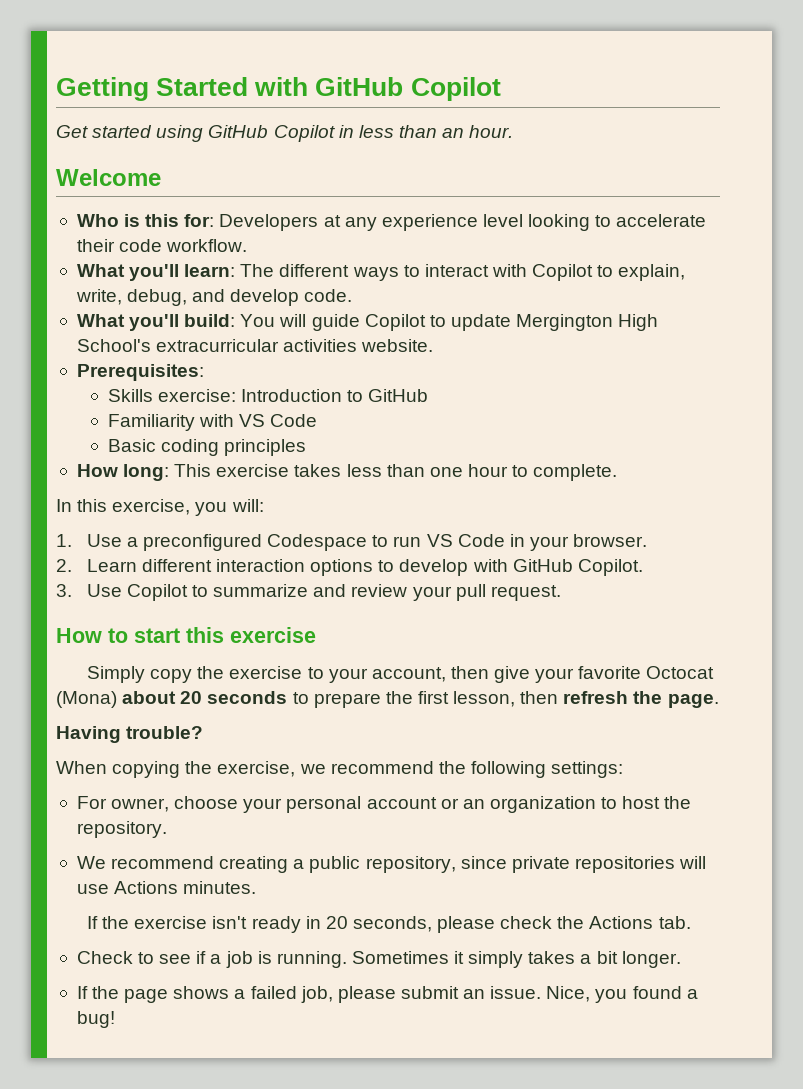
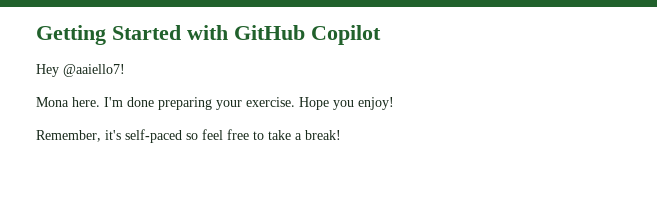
[56,125,514,142] [56,169,161,186] [76,214,707,231] [76,239,248,252] [76,264,686,281] [75,289,353,306] [76,314,659,331] [76,339,434,352] [76,364,204,381] [107,389,429,402] [107,414,318,431] [107,439,306,456] [76,464,618,481] [56,499,264,516] [56,534,648,551] [56,559,643,576] [56,584,561,601] [56,627,316,643] [87,666,715,683] [56,691,719,708] [56,726,204,743] [56,761,624,778] [76,796,692,813] [76,821,167,838] [76,856,707,873] [76,881,257,894] [87,916,691,933] [76,951,681,968] [76,986,698,1003] [76,1011,115,1028] Get started using GitHub Copilot in less than an hour. // Welcome // Who is this for: Developers at any experience level looking to accelerate their code workflow. // What you'll learn: The different ways to interact with Copilot to explain, write, debug, and develop code. // What you'll build: You will guide Copilot to update Mergington High School's extracurricular activities website. // Prerequisites: // Skills exercise: Introduction to GitHub // Familiarity with VS Code // Basic coding principles // How long: This exercise takes less than one hour to complete. // In this exercise, you will: // 1. Use a preconfigured Codespace to run VS Code in your browser. // 2. Learn different interaction options to develop with GitHub Copilot. // 3. Use Copilot to summarize and review your pull request. // How to start this exercise // Simply copy the exercise to your account, then give your favorite Octocat (Mona) about 20 seconds to prepare the first lesson, then refresh the page. // Having trouble? // When copying the exercise, we recommend the following settings: // For owner, choose your personal account or an organization to host the repository. // We recommend creating a public repository, since private repositories will use Actions minutes. // If the exercise isn't ready in 20 seconds, please check the Actions tab. // Check to see if a job is running. Sometimes it simply takes a bit longer. // If the page shows a failed job, please submit an issue. Nice, you found a bug! -> [36,64,125,77] [36,97,394,110] [36,129,341,143] Hey @aaiello7! // Mona here. I'm done preparing your exercise. Hope you enjoy! // Remember, it's self-paced so feel free to take a break!

